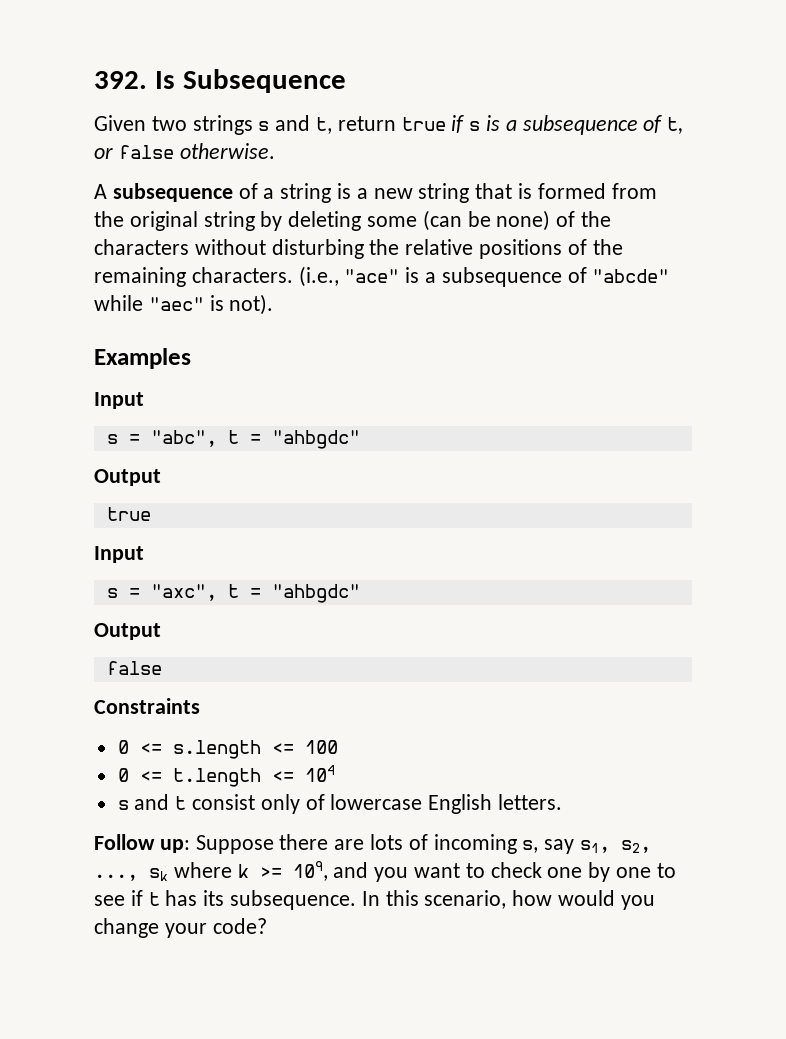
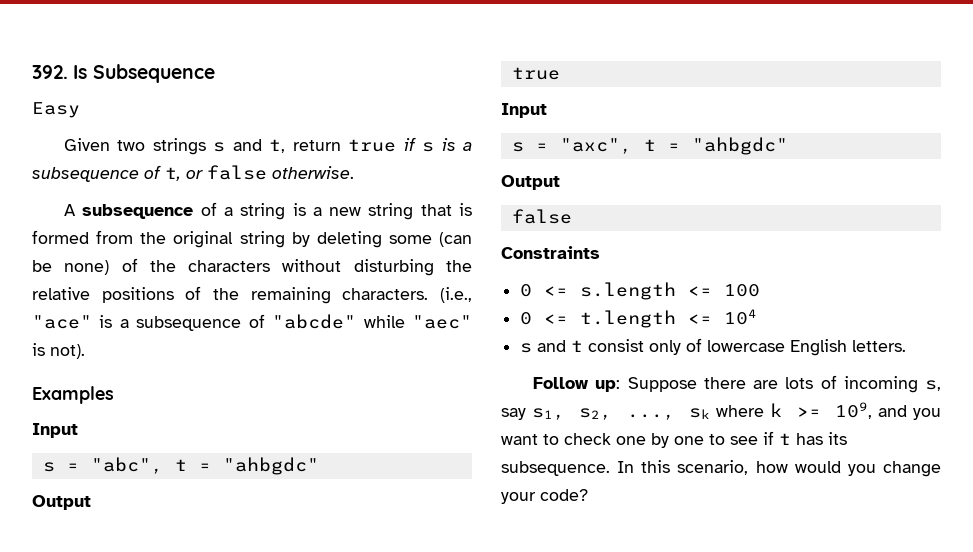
(346, 81) none -> [32,102,80,118] // Easy

